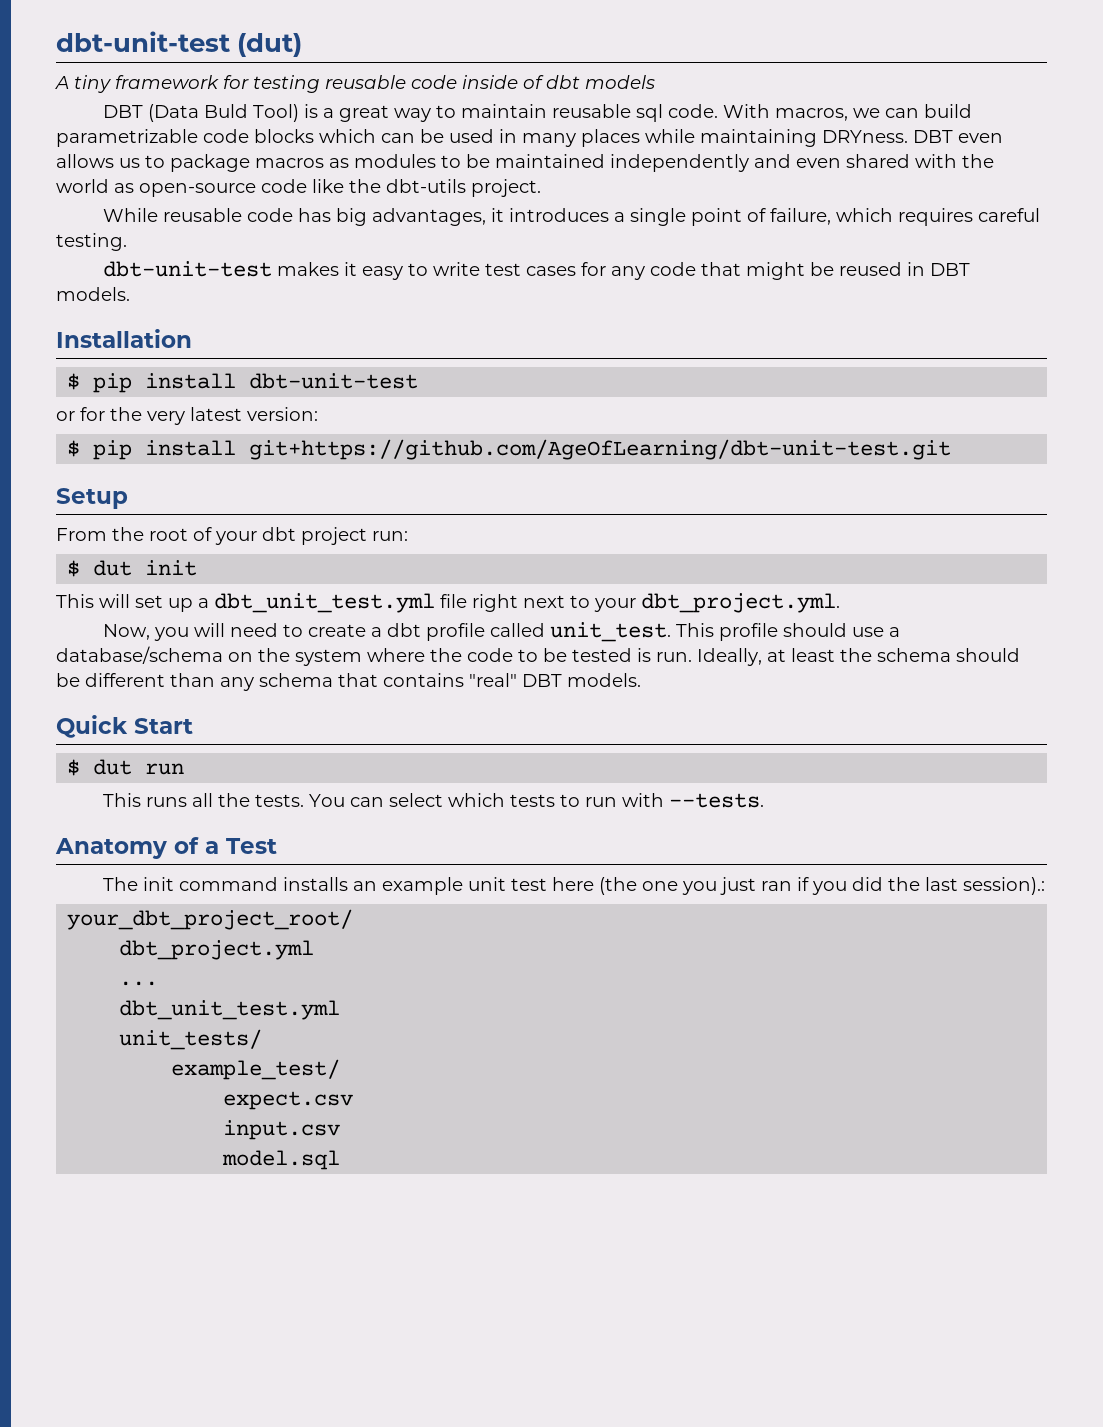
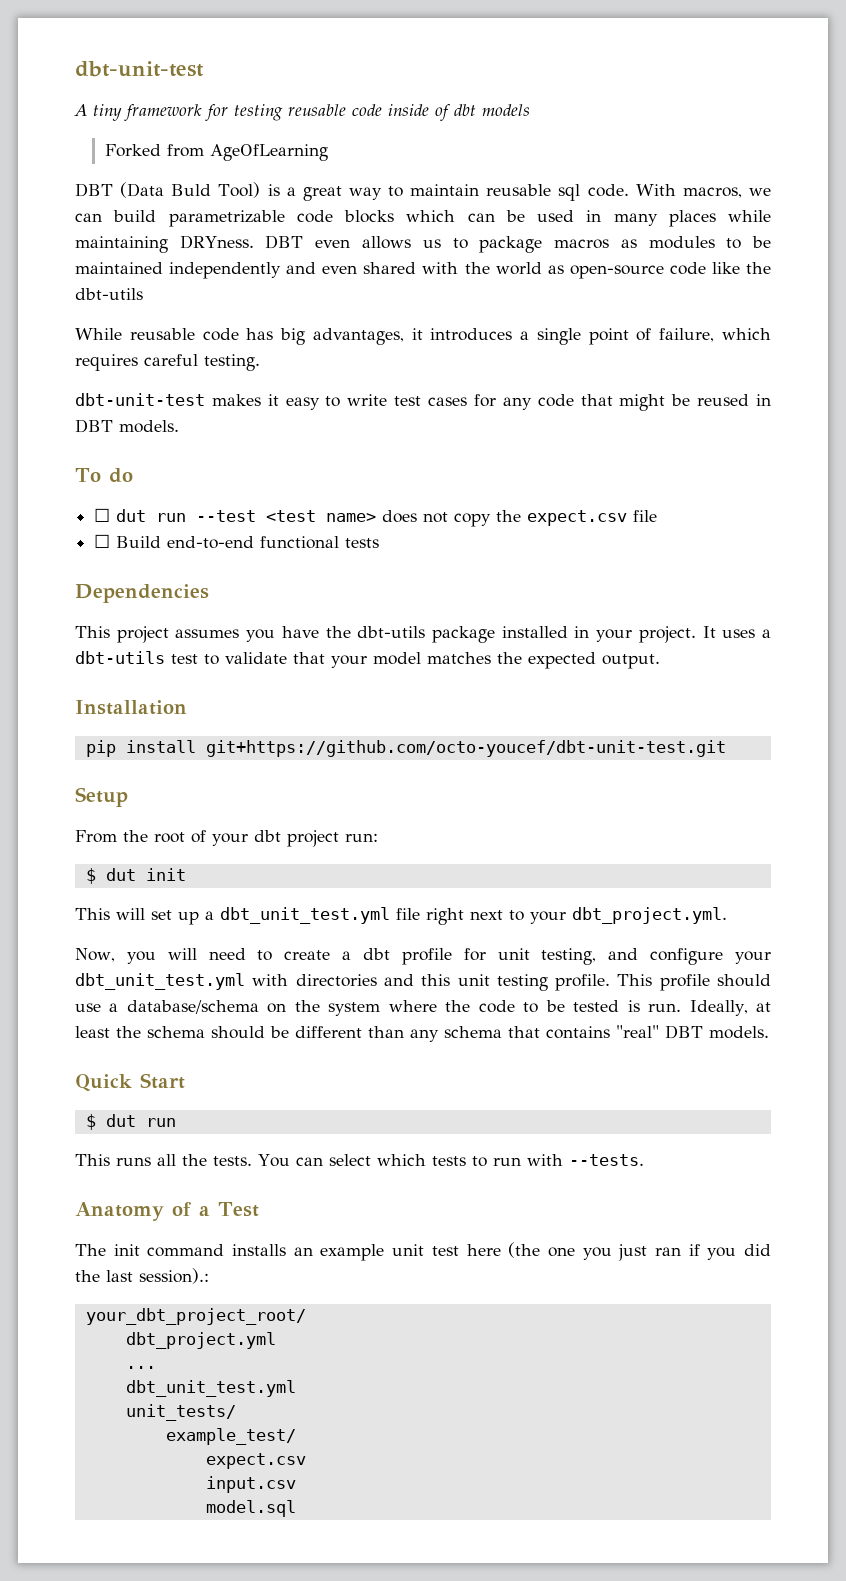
[56,31,303,57] dbt-unit-test (dut) -> [75,61,204,77] dbt-unit-test
(655, 82) none -> [104,144,328,161] // Forked from AgeOfLearning
[471,179,541,197] project. -> (143, 294) none
(130, 294) none -> [75,468,133,483] [94,508,658,527] [94,534,380,549] [75,584,209,603] [75,626,771,643] [75,651,660,669] // To do // ☐ dut run --test <test name> does not copy the expect.csv file // ☐ Build end-to-end functional tests // Dependencies // This project assumes you have the dbt-utils package installed in your project. It uses a dbt-utils test to validate that your model matches the expected output.
[67,373,419,393] [56,407,318,425] [67,439,952,460] $ pip install dbt-unit-test // or for the very latest version: // $ pip install git+https://github.com/AgeOfLearning/dbt-unit-test.git -> [85,740,726,757] pip install git+https://github.com/octo-youcef/dbt-unit-test.git
[489,622,671,642] called unit_test. -> [463,948,772,965] [75,973,611,991] for unit testing, and configure your dbt_unit_test.yml with directories and this unit testing profile.

